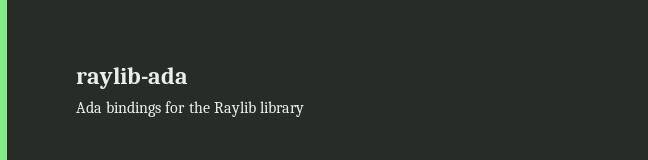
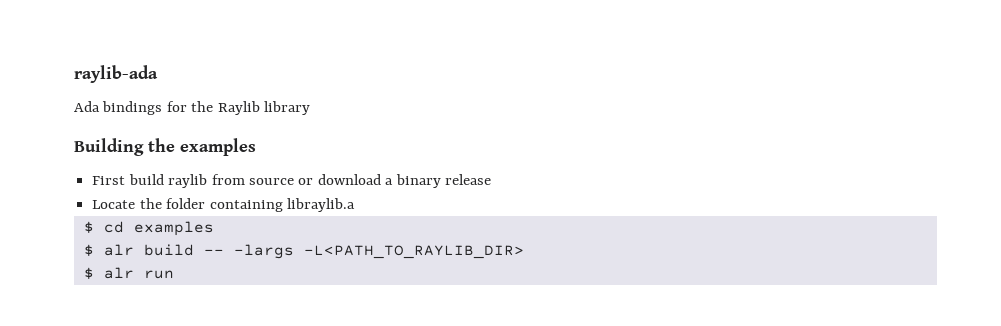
(304, 109) none -> [74,138,256,156] [92,174,492,188] [92,198,355,212] [83,221,214,236] [83,244,524,259] [83,267,174,279] // Building the examples // First build raylib from source or download a binary release // Locate the folder containing libraylib.a // $ cd examples // $ alr build -- -largs -L<PATH_TO_RAYLIB_DIR> // $ alr run

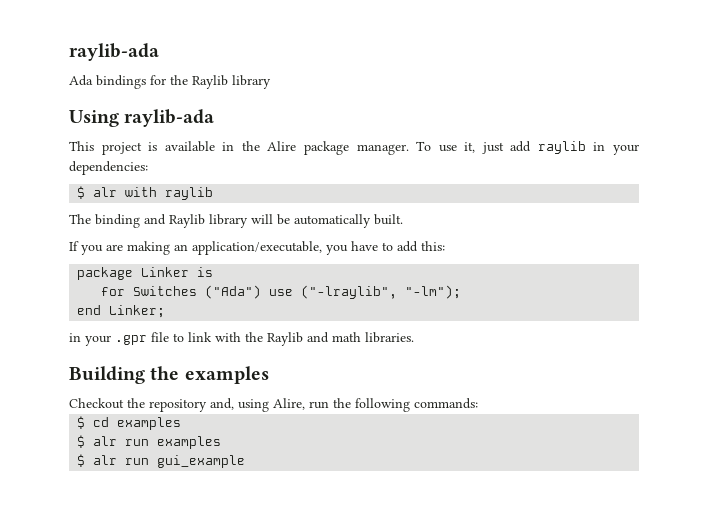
[74,138,256,156] [92,174,492,188] [92,198,355,212] Building the examples // First build raylib from source or download a binary release // Locate the folder containing libraylib.a -> [69,109,215,127] [69,141,639,155] [69,161,148,175] [77,186,214,200] [69,214,403,228] [69,241,445,255] [77,267,214,280] [101,285,462,299] [77,305,166,318] [69,332,414,346] [69,366,269,384] [69,398,478,412] Using raylib-ada // This project is available in the Alire package manager. To use it, just add raylib in your dependencies: // $ alr with raylib // The binding and Raylib library will be automatically built. // If you are making an application/executable, you have to add this: // package Linker is // for Switches ("Ada") use ("-lraylib", "-lm"); // end Linker; // in your .gpr file to link with the Raylib and math libraries. // Building the examples // Checkout the repository and, using Alire, run the following commands:
[143,244,524,259] [83,267,174,279] build -- -largs -L<PATH_TO_RAYLIB_DIR> // $ alr run -> [125,436,222,449] [77,454,246,468] run examples // $ alr run gui_example

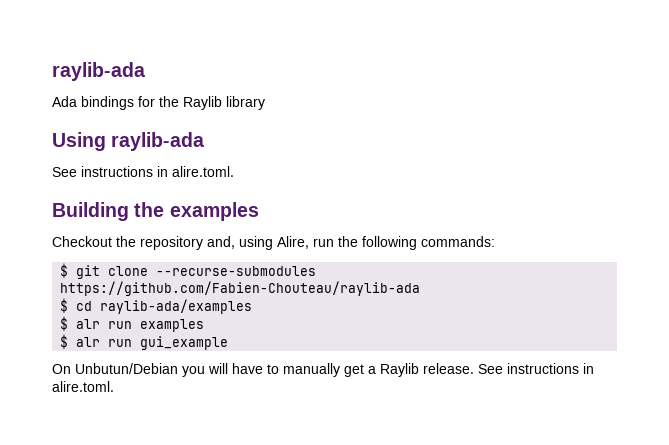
[69,141,639,155] [69,161,148,175] [77,186,214,200] [69,214,403,228] [69,241,445,255] [77,267,214,280] [101,285,462,299] [77,305,166,318] [69,332,414,346] This project is available in the Alire package manager. To use it, just add raylib in your dependencies: // $ alr with raylib // The binding and Raylib library will be automatically built. // If you are making an application/executable, you have to add this: // package Linker is // for Switches ("Ada") use ("-lraylib", "-lm"); // end Linker; // in your .gpr file to link with the Raylib and math libraries. -> [52,166,234,177] See instructions in alire.toml.
(478, 403) none -> [60,263,317,279] [60,281,421,296] // $ git clone --recurse-submodules https://github.com/Fabien-Chouteau/raylib-ada
[117,417,182,430] examples -> [100,299,253,314] raylib-ada/examples
(246, 461) none -> [52,363,594,377] [52,381,114,392] // On Unbutun/Debian you will have to manually get a Raylib release. See instructions in alire.toml.

